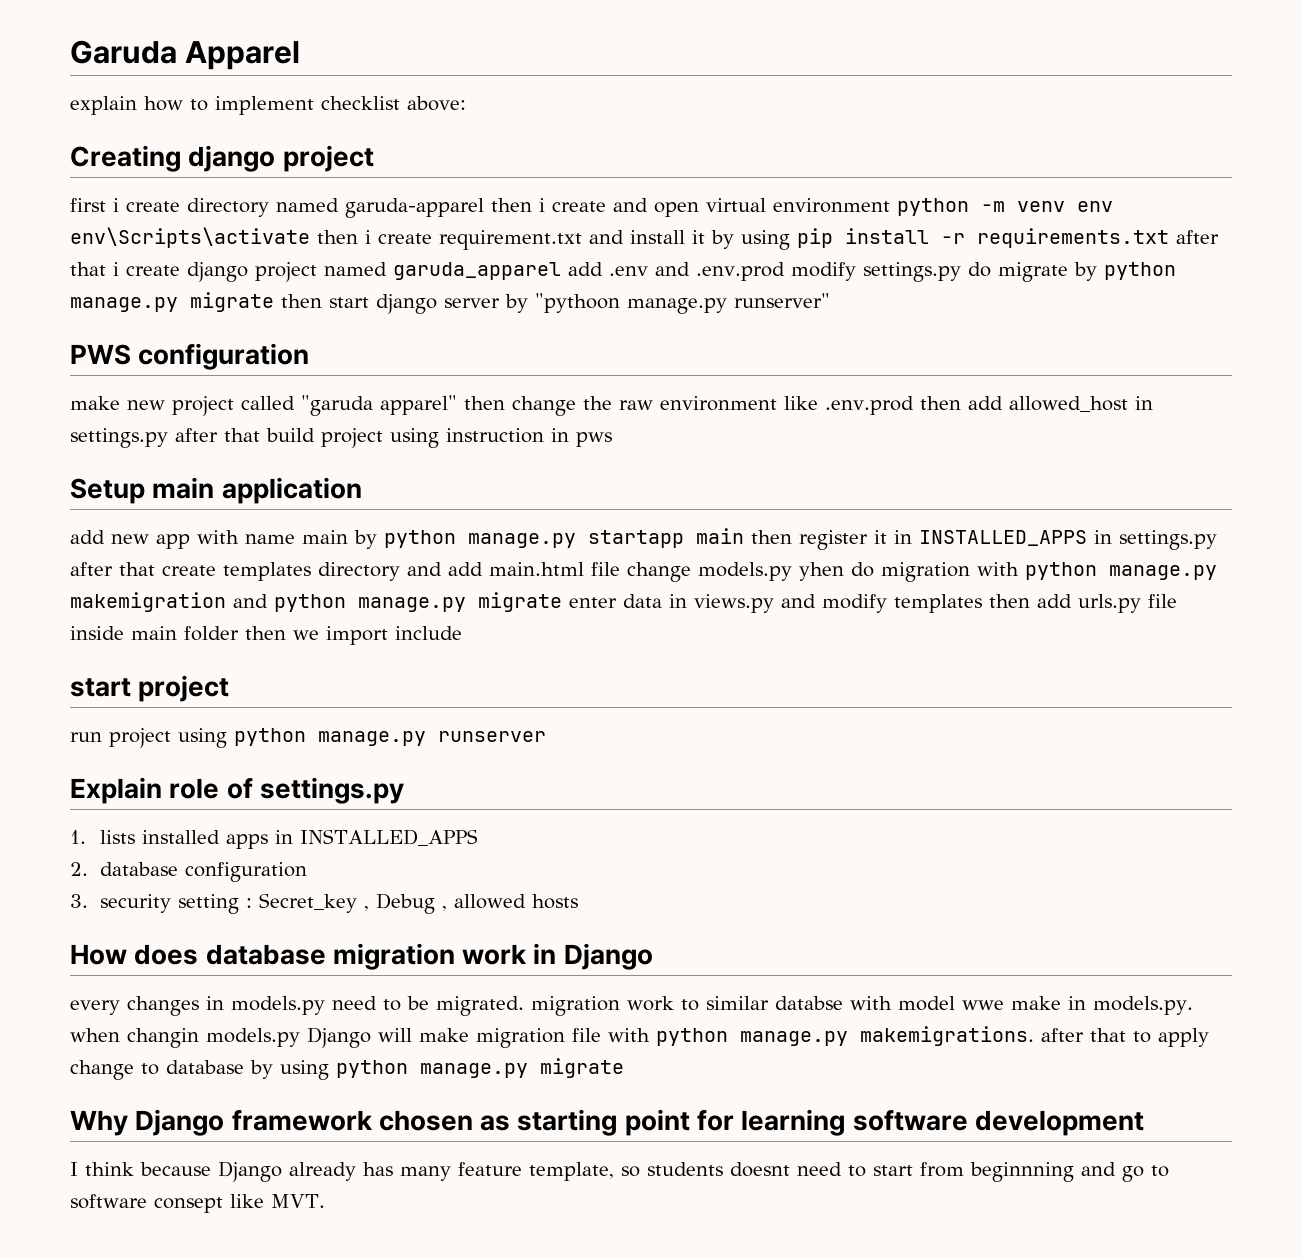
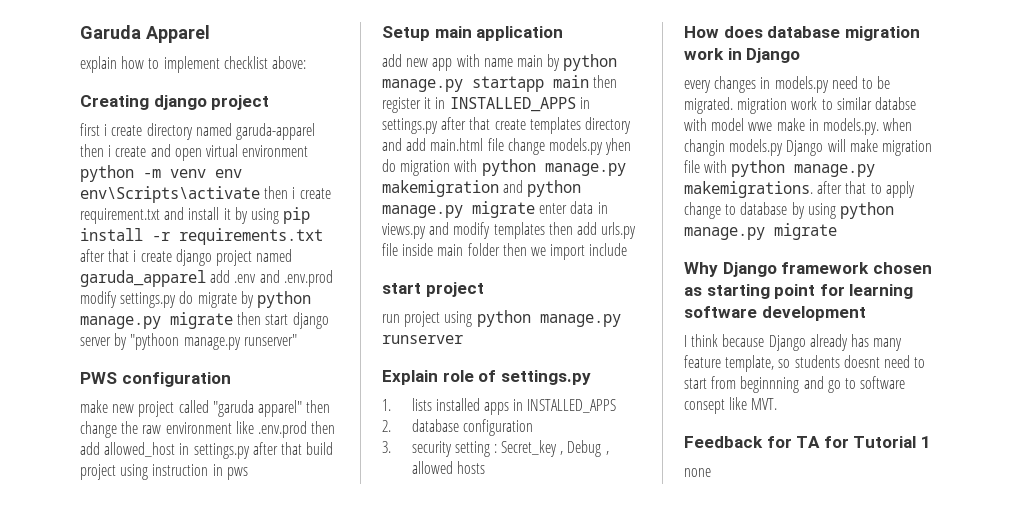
(325, 1201) none -> [684,436,931,448] [684,468,711,477] // Feedback for TA for Tutorial 1 // none

